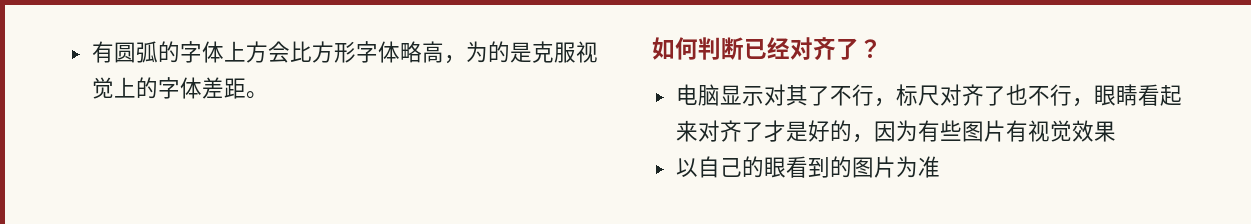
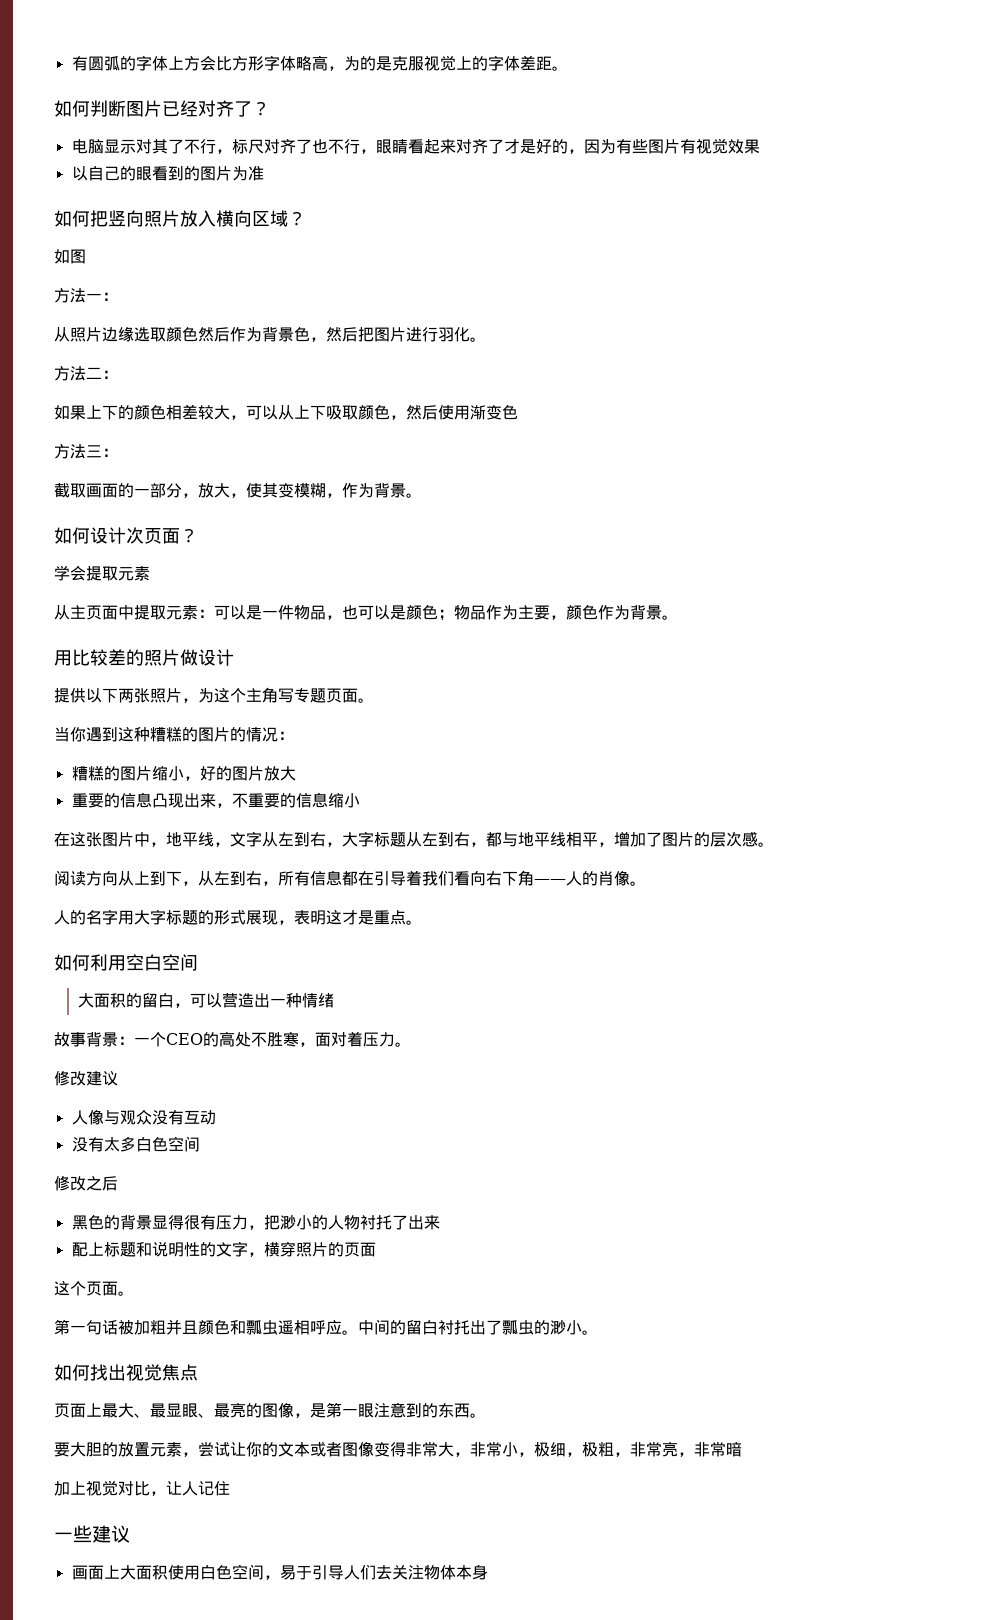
(744, 48) none -> [126,100,162,117] 图片
(940, 167) none -> [54,210,306,227] [54,249,86,264] [54,288,118,303] [54,327,486,342] [54,366,118,381] [54,404,518,420] [54,444,118,459] [54,483,422,498] [54,527,198,544] [54,565,150,581] [54,605,678,621] [54,649,234,666] [54,687,374,703] [54,727,294,742] [71,766,296,781] [71,792,360,808] [54,831,774,847] [54,870,646,886] [54,909,422,925] [54,954,198,971] [77,993,334,1008] [54,1031,411,1047] [54,1070,118,1086] [71,1110,216,1125] [71,1136,200,1152] [54,1175,118,1191] [71,1215,440,1230] [71,1241,376,1257] [54,1281,134,1296] [54,1319,598,1335] [54,1364,198,1381] [54,1402,486,1418] [54,1441,742,1457] [54,1480,230,1496] [54,1525,130,1543] [71,1564,488,1580] // 如何把竖向照片放入横向区域？ // 如图 // 方法一： // 从照片边缘选取颜色然后作为背景色，然后把图片进行羽化。 // 方法二： // 如果上下的颜色相差较大，可以从上下吸取颜色，然后使用渐变色 // 方法三： // 截取画面的一部分，放大，使其变模糊，作为背景。 // 如何设计次页面？ // 学会提取元素 // 从主页面中提取元素：可以是一件物品，也可以是颜色；物品作为主要，颜色作为背景。 // 用比较差的照片做设计 // 提供以下两张照片，为这个主角写专题页面。 // 当你遇到这种糟糕的图片的情况： // 糟糕的图片缩小，好的图片放大 // 重要的信息凸现出来，不重要的信息缩小 // 在这张图片中，地平线，文字从左到右，大字标题从左到右，都与地平线相平，增加了图片的层次感。 // 阅读方向从上到下，从左到右，所有信息都在引导着我们看向右下角——人的肖像。 // 人的名字用大字标题的形式展现，表明这才是重点。 // 如何利用空白空间 // 大面积的留白，可以营造出一种情绪 // 故事背景：一个CEO的高处不胜寒，面对着压力。 // 修改建议 // 人像与观众没有互动 // 没有太多白色空间 // 修改之后 // 黑色的背景显得很有压力，把渺小的人物衬托了出来 // 配上标题和说明性的文字，横穿照片的页面 // 这个页面。 // 第一句话被加粗并且颜色和瓢虫遥相呼应。中间的留白衬托出了瓢虫的渺小。 // 如何找出视觉焦点 // 页面上最大、最显眼、最亮的图像，是第一眼注意到的东西。 // 要大胆的放置元素，尝试让你的文本或者图像变得非常大，非常小，极细，极粗，非常亮，非常暗 // 加上视觉对比，让人记住 // 一些建议 // 画面上大面积使用白色空间，易于引导人们去关注物体本身

